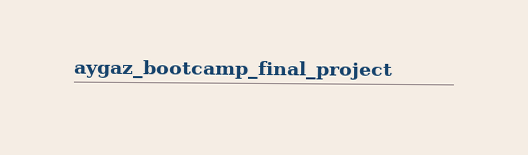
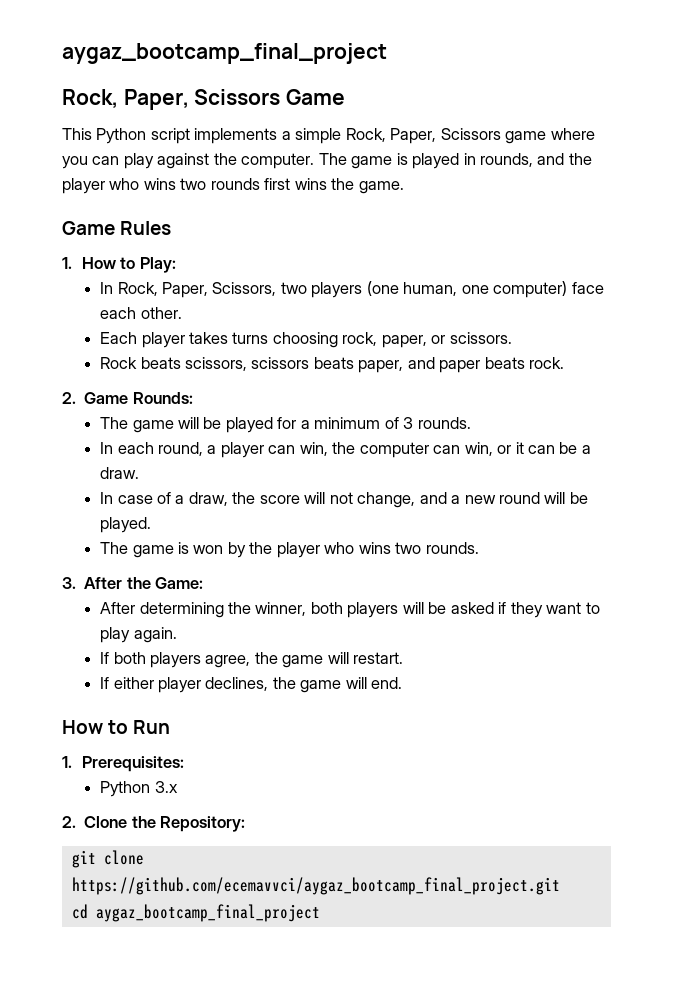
[73,59,393,80] aygaz_bootcamp_final_project -> [62,43,387,64] [62,89,346,110] [62,128,595,144] [62,153,592,169] [62,178,404,194] [62,221,172,235] [62,257,176,273] [100,281,604,298] [100,307,182,319] [100,332,512,348] [100,357,565,373] [62,392,193,404] [100,417,471,433] [100,442,591,458] [100,467,140,479] [100,492,588,508] [100,517,152,533] [100,542,479,558] [62,577,204,589] [100,602,600,618] [100,627,177,643] [100,652,404,668] [100,677,403,693] [62,720,171,734] [62,756,184,772] [100,781,178,797] [62,816,246,832] [71,850,144,868] [71,877,560,895] [71,904,320,922] aygaz_bootcamp_final_project // Rock, Paper, Scissors Game // This Python script implements a simple Rock, Paper, Scissors game where you can play against the computer. The game is played in rounds, and the player who wins two rounds first wins the game. // Game Rules // 1. How to Play: // In Rock, Paper, Scissors, two players (one human, one computer) face each other. // Each player takes turns choosing rock, paper, or scissors. // Rock beats scissors, scissors beats paper, and paper beats rock. // 2. Game Rounds: // The game will be played for a minimum of 3 rounds. // In each round, a player can win, the computer can win, or it can be a draw. // In case of a draw, the score will not change, and a new round will be played. // The game is won by the player who wins two rounds. // 3. After the Game: // After determining the winner, both players will be asked if they want to play again. // If both players agree, the game will restart. // If either player declines, the game will end. // How to Run // 1. Prerequisites: // Python 3.x // 2. Clone the Repository: // git clone https://github.com/ecemavvci/aygaz_bootcamp_final_project.git // cd aygaz_bootcamp_final_project

